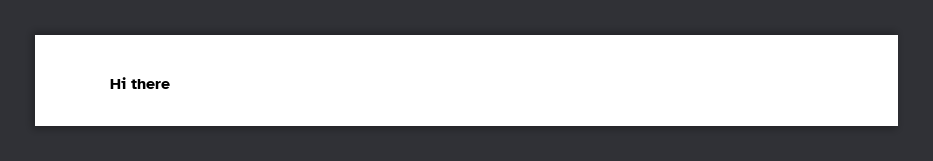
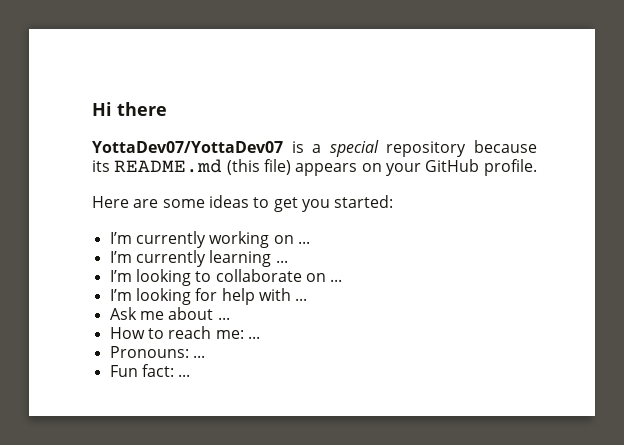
(170, 84) none -> [92,140,537,157] [92,159,537,176] [92,195,394,212] [109,231,310,248] [109,250,288,267] [109,269,343,286] [109,288,308,305] [109,307,230,320] [109,326,260,339] [109,346,205,358] [109,364,191,377] // YottaDev07/YottaDev07 is a special repository because its README.md (this file) appears on your GitHub profile. // Here are some ideas to get you started: // I’m currently working on ... // I’m currently learning ... // I’m looking to collaborate on ... // I’m looking for help with ... // Ask me about ... // How to reach me: ... // Pronouns: ... // Fun fact: ...

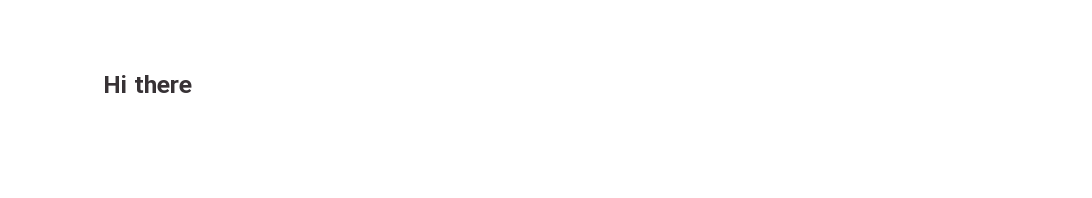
[92,140,537,157] [92,159,537,176] [92,195,394,212] [109,231,310,248] [109,250,288,267] [109,269,343,286] [109,288,308,305] [109,307,230,320] [109,326,260,339] [109,346,205,358] [109,364,191,377] // YottaDev07/YottaDev07 is a special repository because its README.md (this file) appears on your GitHub profile. // Here are some ideas to get you started: // I’m currently working on ... // I’m currently learning ... // I’m looking to collaborate on ... // I’m looking for help with ... // Ask me about ... // How to reach me: ... // Pronouns: ... // Fun fact: ... -> (192, 84) none

